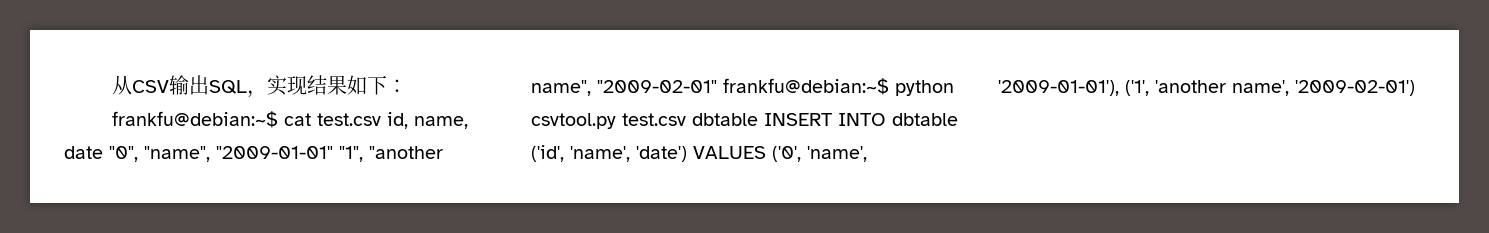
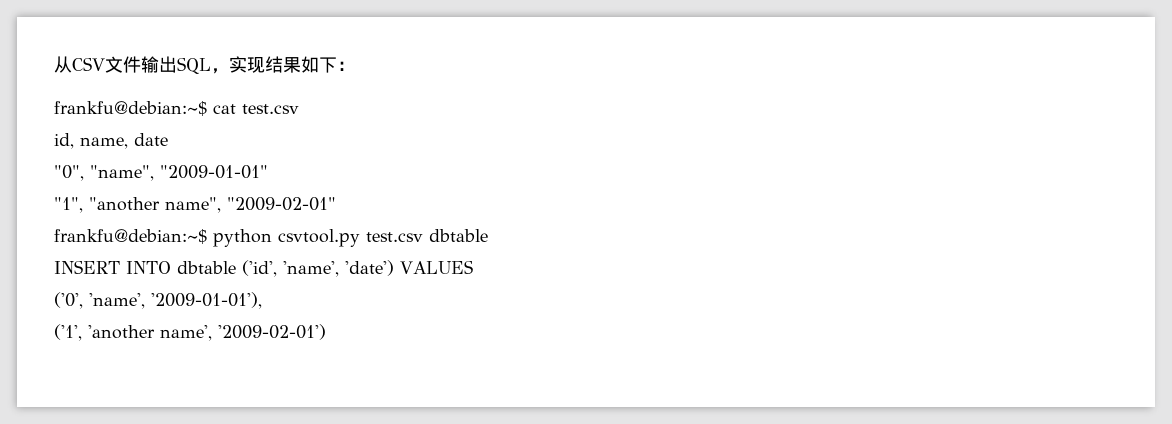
(170, 86) none -> [105,56,141,73] 文件
(382, 119) none -> (299, 109) //
(103, 152) none -> (168, 139) //
(333, 152) none -> (268, 172) //
(717, 86) none -> (336, 204) //
(758, 119) none -> (488, 235) //
(766, 152) none -> (473, 267) //
(1119, 88) none -> (262, 300) //

